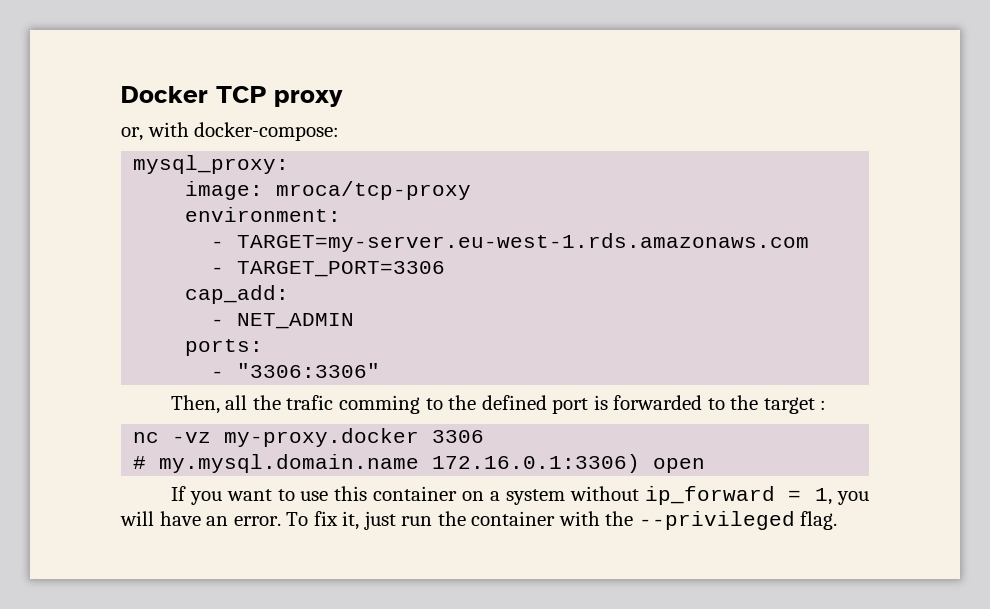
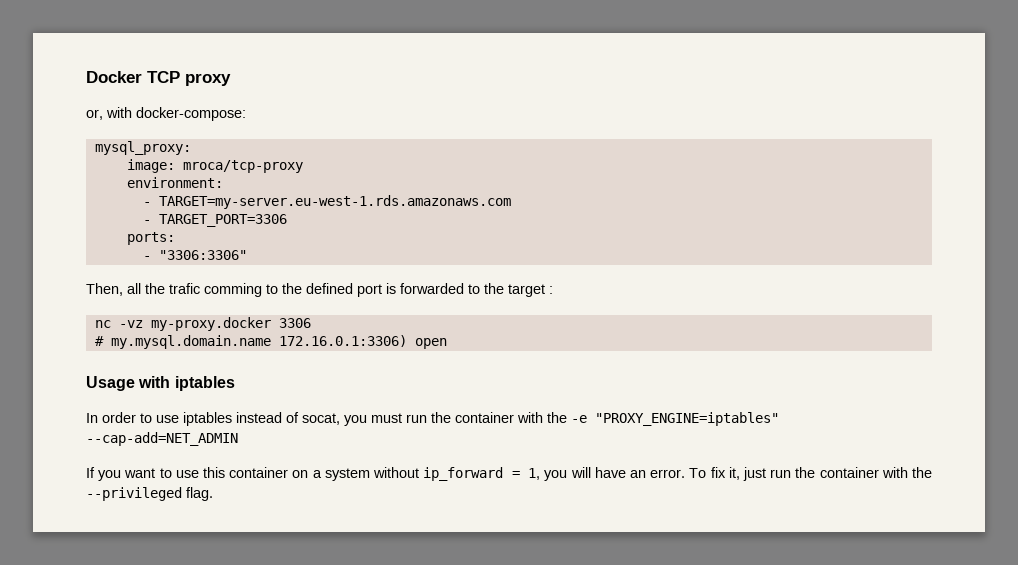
[185,285,290,304] [211,313,355,329] // cap_add: // - NET_ADMIN -> (287, 220) none
(706, 465) none -> [86,376,235,391] [86,412,779,426] [86,432,238,446] // Usage with iptables // In order to use iptables instead of socat, you must run the container with the -e "PROXY_ENGINE=iptables" --cap-add=NET_ADMIN

